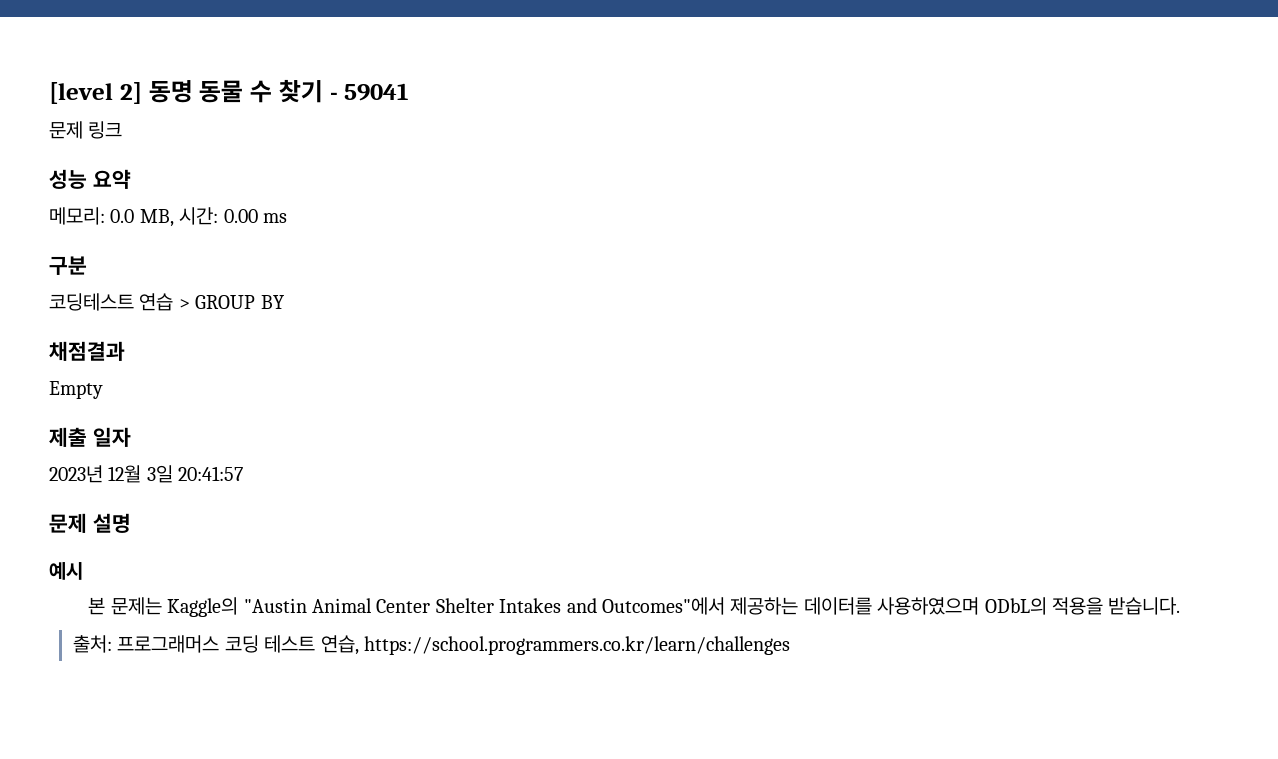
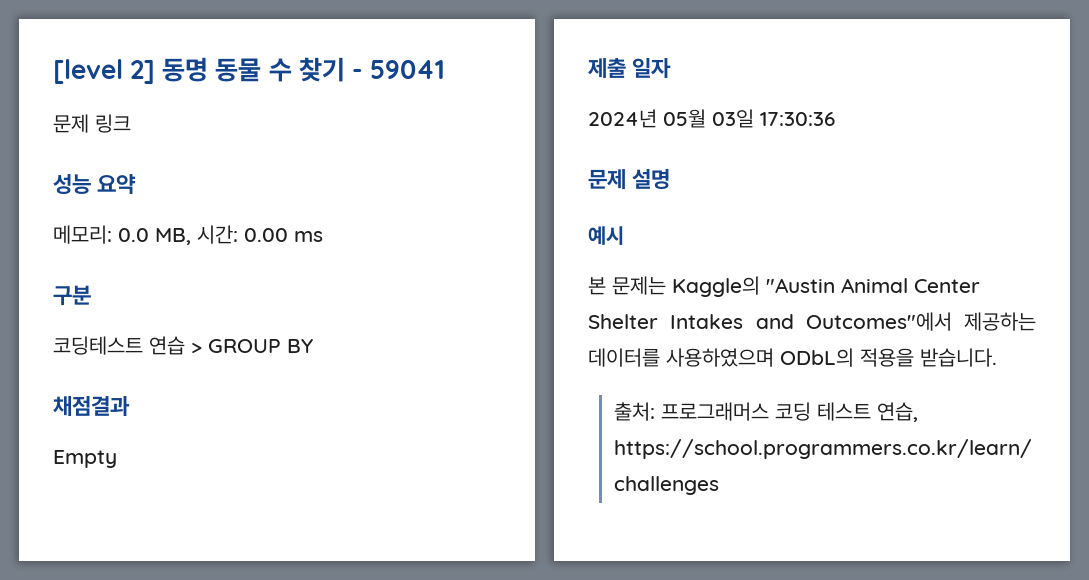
[49,465,244,483] 2023년 12월 3일 20:41:57 -> [588,109,835,128] 2024년 05월 03일 17:30:36

